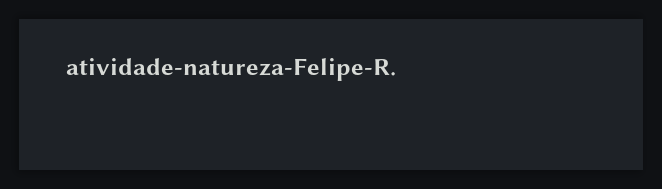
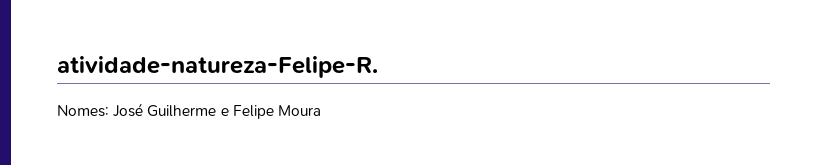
(396, 69) none -> [57,103,321,119] // Nomes: José Guilherme e Felipe Moura

